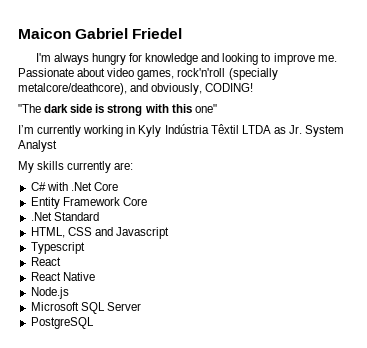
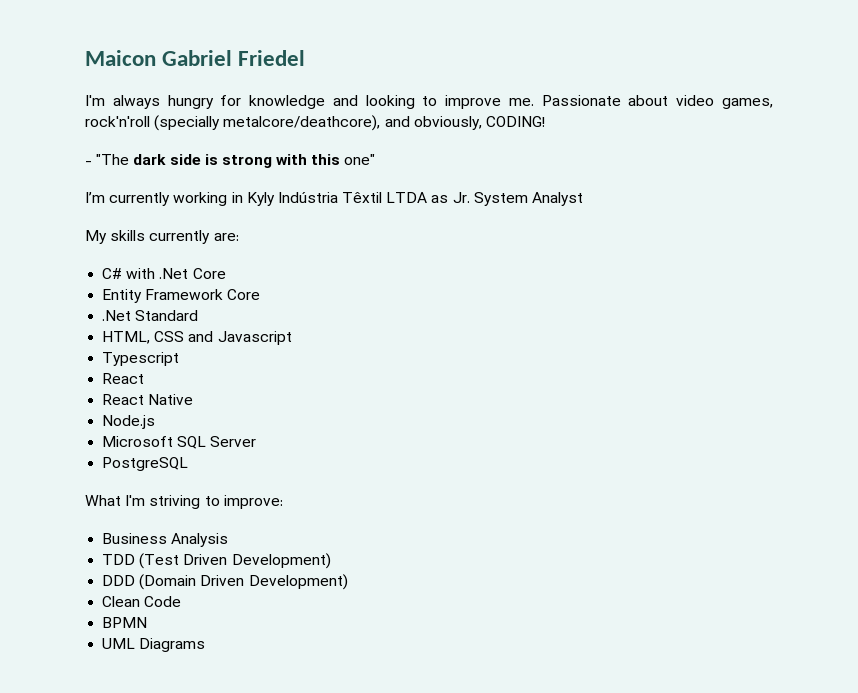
(254, 87) none -> [85,161,92,165] -
(94, 323) none -> [85,495,283,509] [102,533,229,547] [102,553,331,569] [102,574,348,590] [102,596,182,607] [102,617,148,628] [102,638,206,652] // What I'm striving to improve: // Business Analysis // TDD (Test Driven Development) // DDD (Domain Driven Development) // Clean Code // BPMN // UML Diagrams

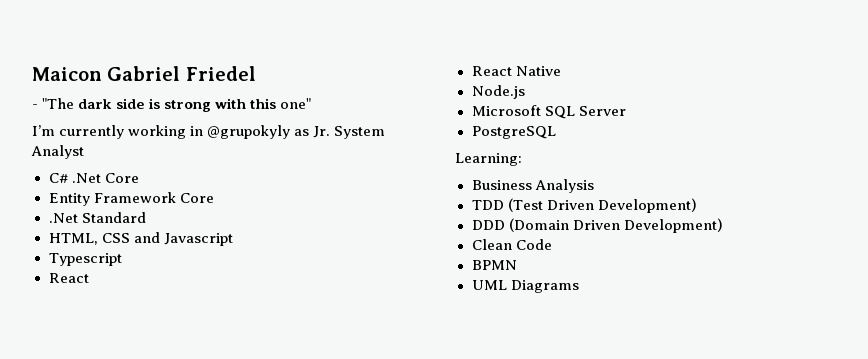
[85,95,773,109] [85,115,545,131] // I'm always hungry for knowledge and looking to improve me. Passionate about video games, rock'n'roll (specially metalcore/deathcore), and obviously, CODING! -> (256, 73) none
[246,192,428,206] Kyly Indústria Têxtil LTDA -> [207,125,291,139] @grupokyly
[85,230,239,244] // My skills currently are: -> (84, 152) none
[126,268,156,279] with -> (68, 178) none
[85,495,283,509] What I'm striving to improve: -> [455,153,522,166] Learning:

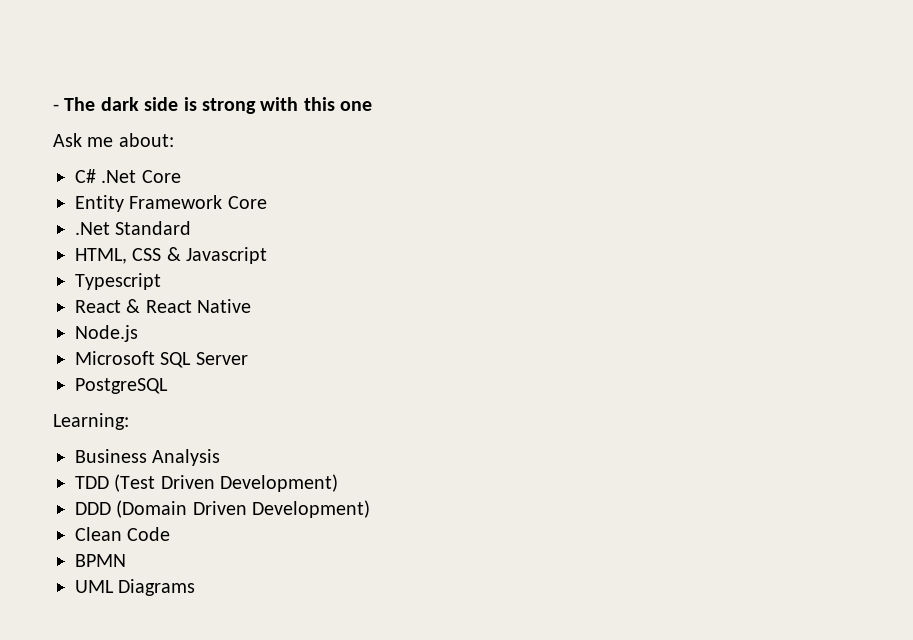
[32,66,256,81] [32,98,75,109] Maicon Gabriel Friedel // - "The -> [53,97,96,111] - The
[280,98,312,109] [32,125,386,139] [31,145,84,159] one" // I’m currently working in @grupokyly as Jr. System Analyst -> [340,101,373,111] [53,133,174,147] one // Ask me about:
[133,232,160,243] and -> [166,247,181,261] &
(89, 278) // -> [126,299,141,313] &

